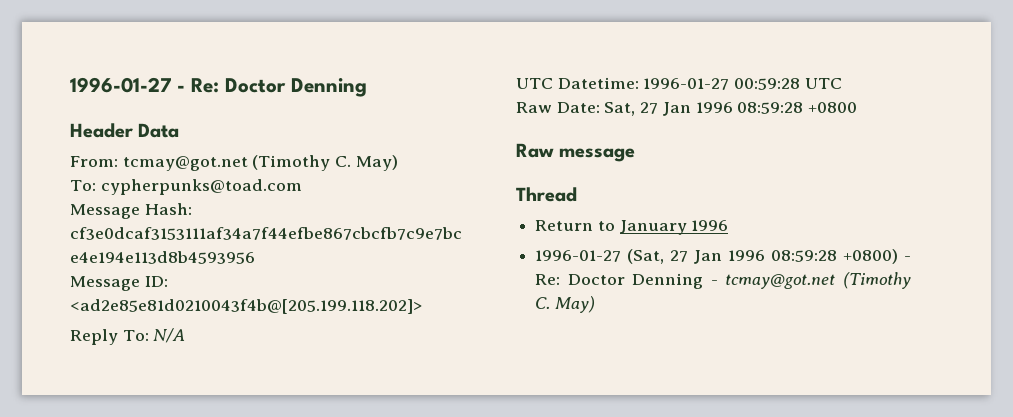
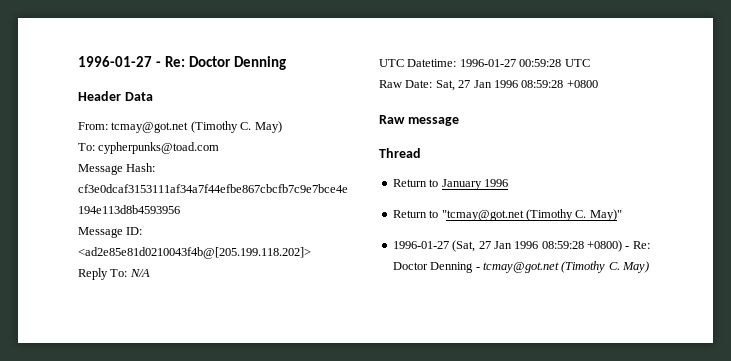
(729, 225) none -> [392,209,622,221] // Return to "tcmay@got.net (Timothy C. May)"

